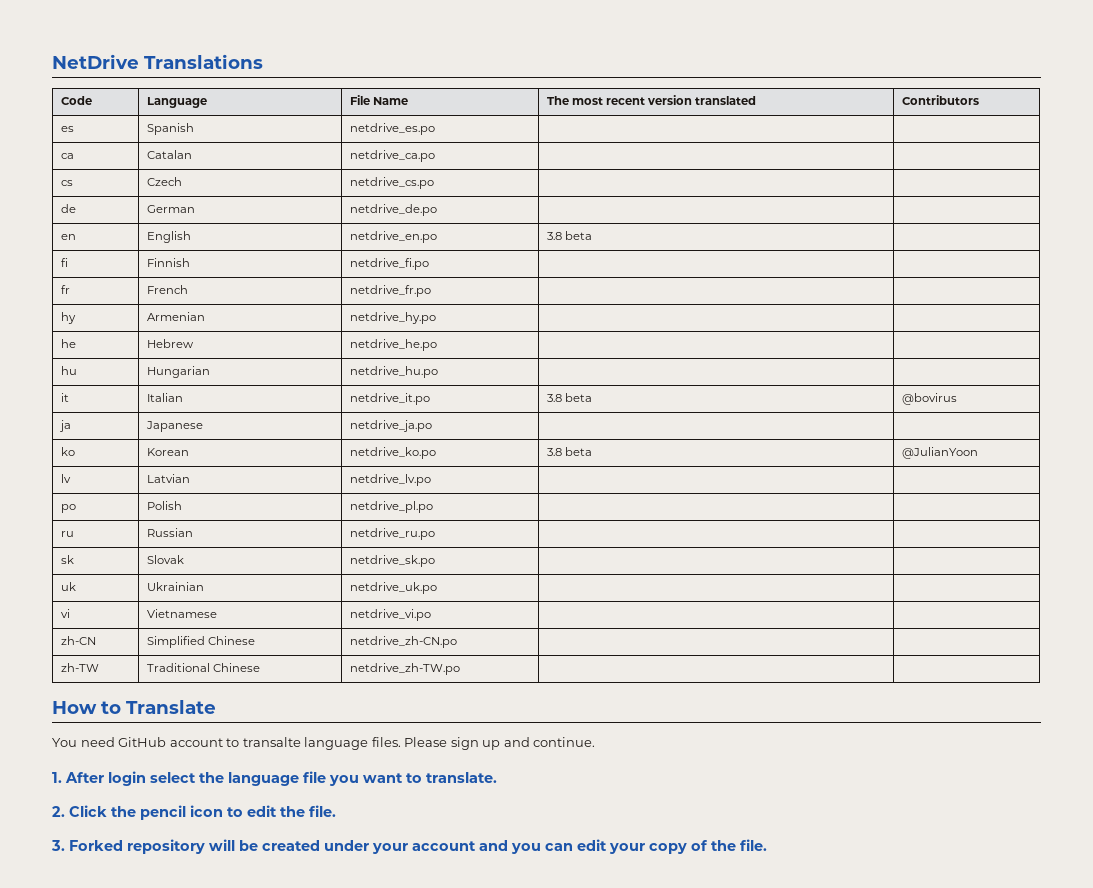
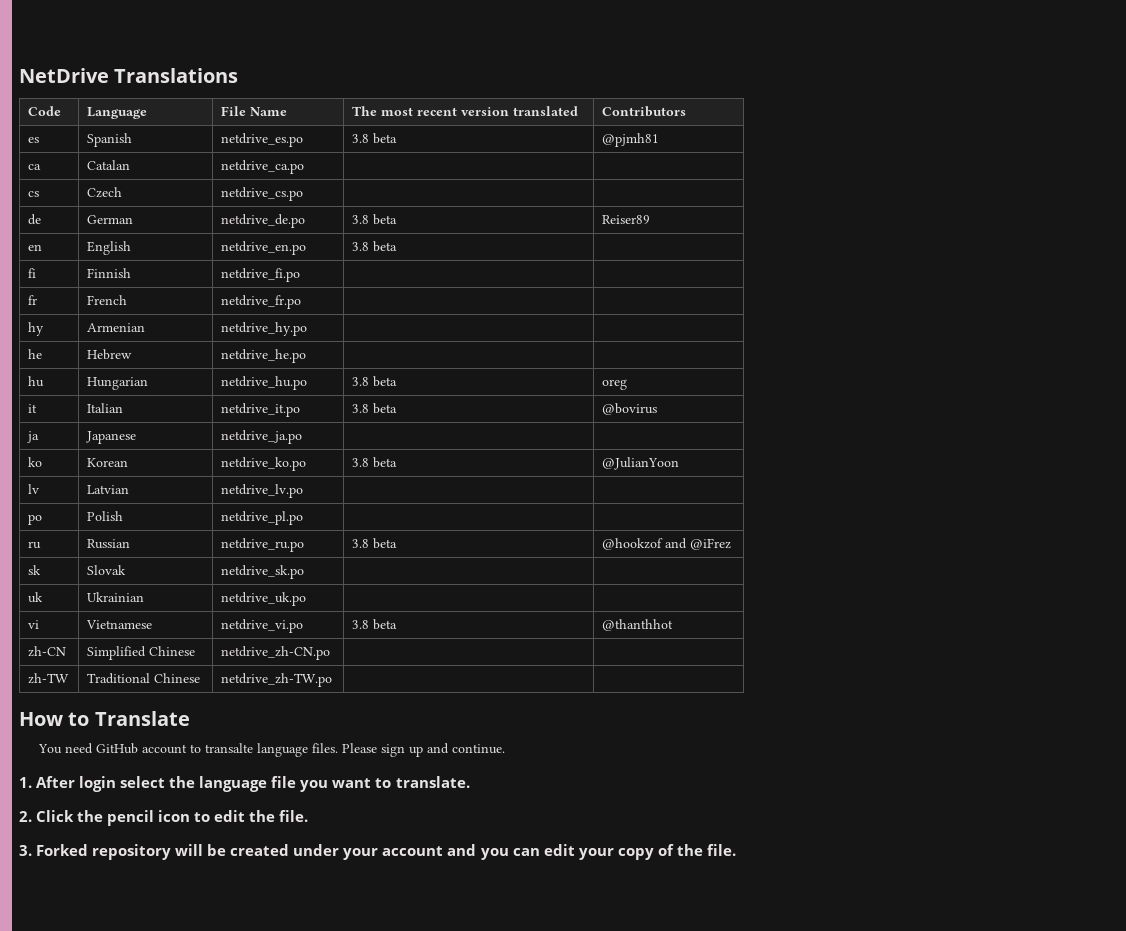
(435, 129) | -> [352,133,398,144] [602,133,660,147] 3.8 beta | @pjmh81
(437, 210) | -> [352,214,398,225] [602,215,651,224] 3.8 beta | Reiser89
(438, 372) | -> [352,376,398,387] [602,379,628,390] 3.8 beta | oreg
(435, 534) | -> [352,538,398,549] [602,538,732,550] 3.8 beta | @hookzof and @iFrez
(431, 615) | -> [352,619,398,630] [602,619,674,631] 3.8 beta | @thanthhot

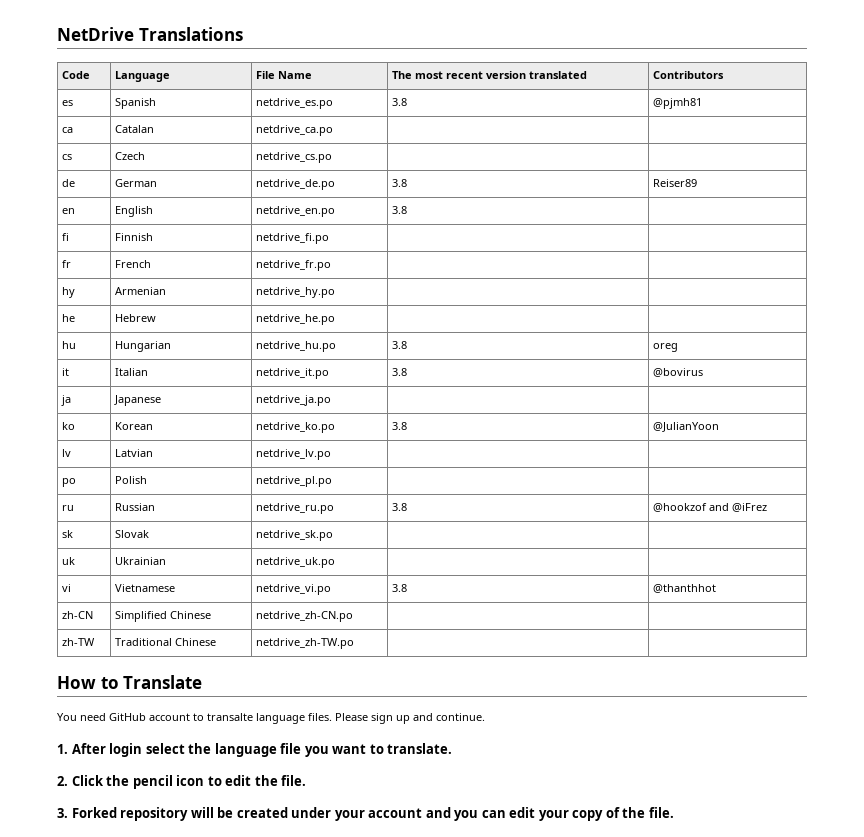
[373,133,398,144] beta -> (408, 102) none
[373,214,398,225] beta -> (408, 183) none
[373,241,398,252] beta -> (408, 210) none
[373,376,398,387] beta -> (408, 345) none
[373,403,398,414] beta -> (408, 372) none
[373,457,398,468] beta -> (408, 426) none
[373,538,398,549] beta -> (408, 507) none
[373,619,398,630] beta -> (408, 588) none

